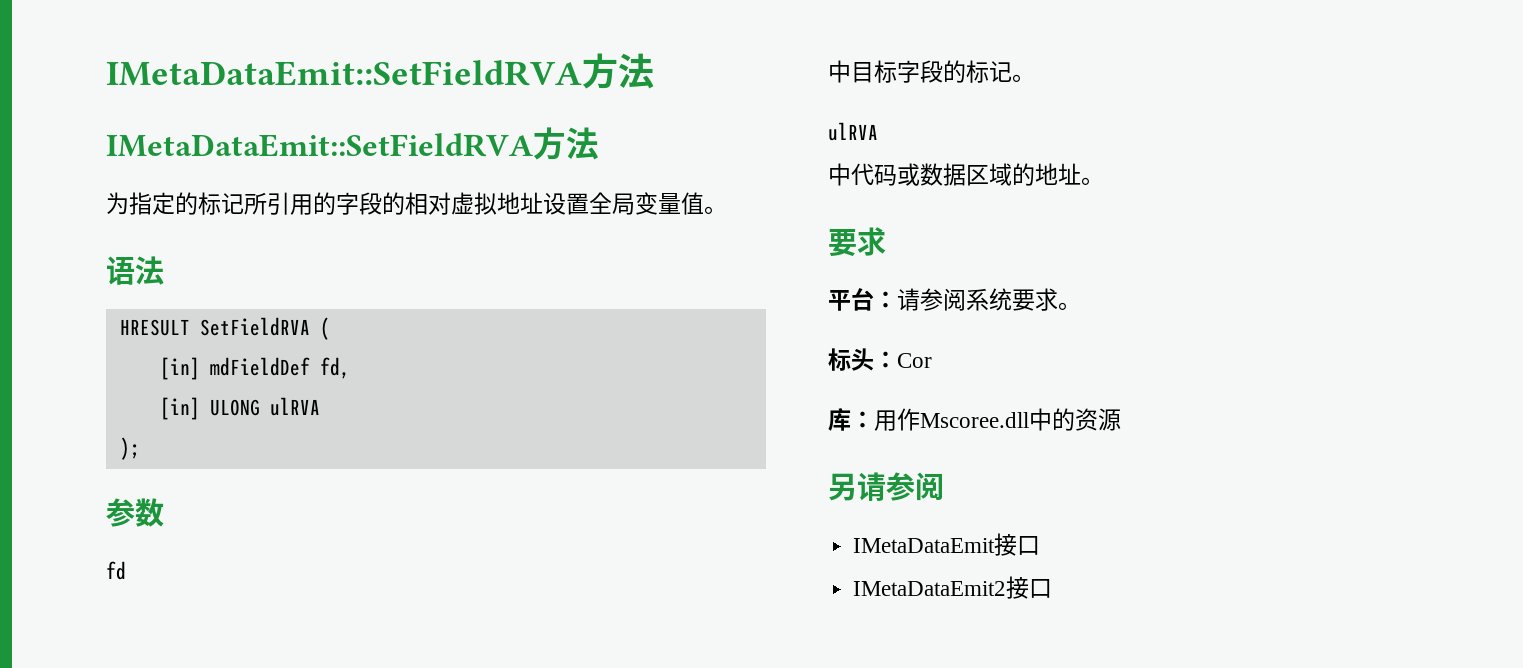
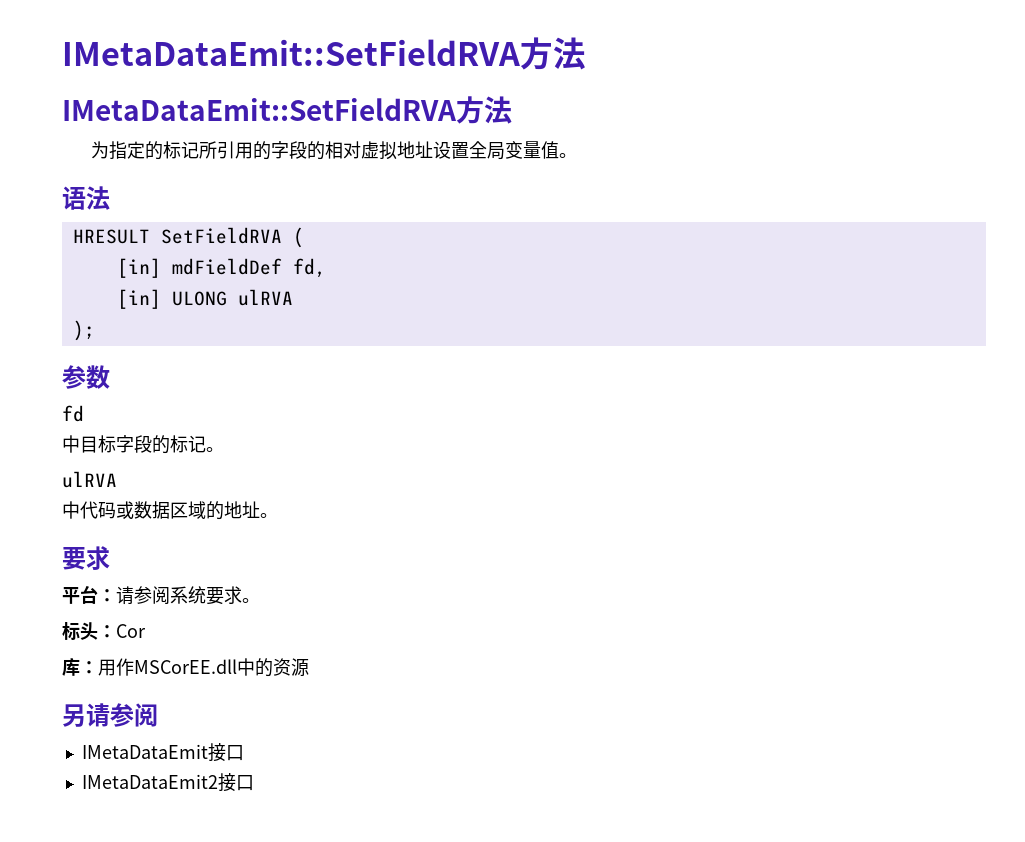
[920,412,1029,428] Mscoree.dll -> [134,659,237,674] MSCorEE.dll

